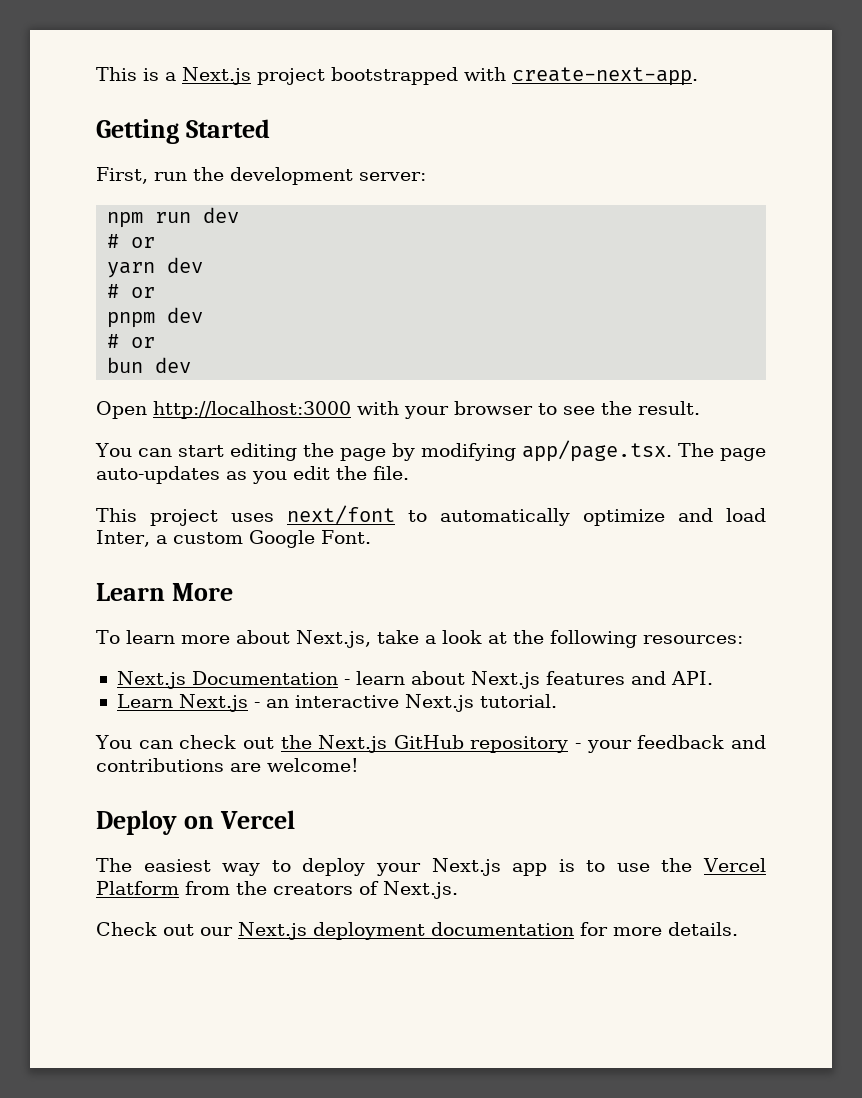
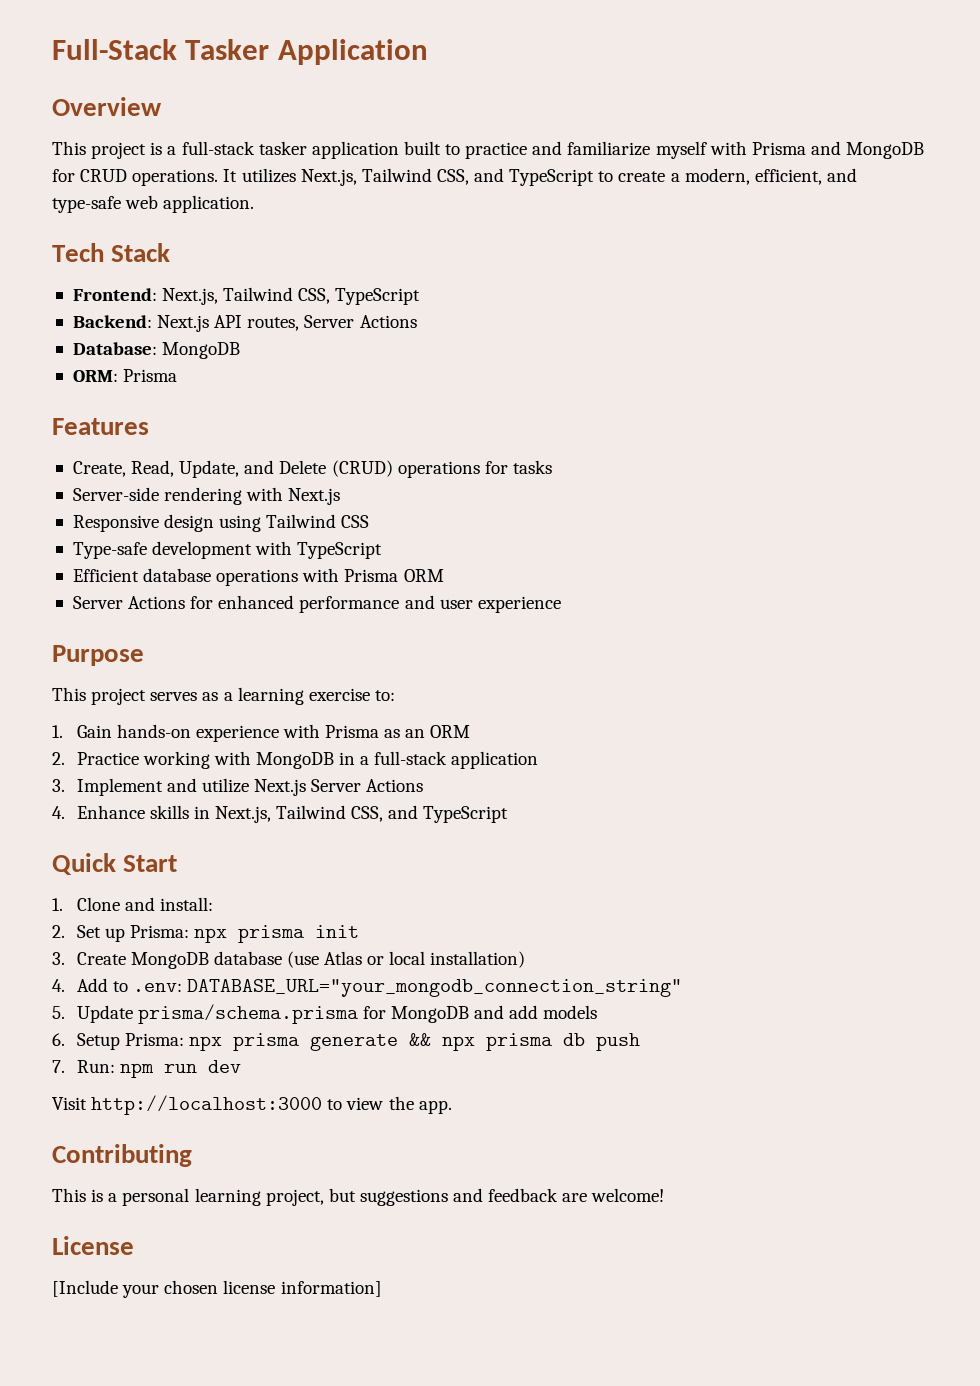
[96,67,698,86] [96,119,270,144] [96,167,426,185] [107,207,240,228] [107,234,156,248] [107,257,204,278] [107,284,156,298] [107,307,204,328] [107,334,156,348] [107,357,192,373] [96,401,700,419] [95,440,766,462] [96,466,409,484] [96,505,766,526] [96,530,371,548] [96,583,233,601] [96,630,743,648] [116,671,713,689] [116,694,557,712] [95,735,766,753] [96,758,359,772] [96,810,295,835] [96,858,767,876] [96,881,458,899] [96,922,738,940] This is a Next.js project bootstrapped with create-next-app. // Getting Started // First, run the development server: // npm run dev // # or // yarn dev // # or // pnpm dev // # or // bun dev // Open http://localhost:3000 with your browser to see the result. // You can start editing the page by modifying app/page.tsx. The page auto-updates as you edit the file. // This project uses next/font to automatically optimize and load Inter, a custom Google Font. // Learn More // To learn more about Next.js, take a look at the following resources: // Next.js Documentation - learn about Next.js features and API. // Learn Next.js - an interactive Next.js tutorial. // You can check out the Next.js GitHub repository - your feedback and contributions are welcome! // Deploy on Vercel // The easiest way to deploy your Next.js app is to use the Vercel Platform from the creators of Next.js. // Check out our Next.js deployment documentation for more details. -> [52,39,428,65] [52,97,162,116] [52,141,925,159] [52,168,857,186] [52,195,255,213] [52,243,171,262] [72,287,421,305] [72,315,417,332] [72,342,241,359] [72,369,178,382] [52,418,149,435] [72,460,552,478] [72,487,341,505] [72,514,370,532] [72,541,383,559] [72,568,444,586] [72,595,561,613] [52,645,144,666] [52,687,395,705] [52,724,471,742] [52,751,539,769] [52,778,424,796] [52,805,509,823] [52,853,178,875] [52,897,213,911] [52,925,359,943] [52,951,526,969] [52,978,682,997] [52,1004,598,1024] [52,1033,640,1051] [52,1060,241,1078] [52,1095,452,1115] [52,1144,192,1167] [52,1188,665,1206] [52,1236,134,1255] [52,1280,382,1298] Full-Stack Tasker Application // Overview // This project is a full-stack tasker application built to practice and familiarize myself with Prisma and MongoDB for CRUD operations. It utilizes Next.js, Tailwind CSS, and TypeScript to create a modern, efficient, and type-safe web application. // Tech Stack // Frontend: Next.js, Tailwind CSS, TypeScript // Backend: Next.js API routes, Server Actions // Database: MongoDB // ORM: Prisma // Features // Create, Read, Update, and Delete (CRUD) operations for tasks // Server-side rendering with Next.js // Responsive design using Tailwind CSS // Type-safe development with TypeScript // Efficient database operations with Prisma ORM // Server Actions for enhanced performance and user experience // Purpose // This project serves as a learning exercise to: // 1. Gain hands-on experience with Prisma as an ORM // 2. Practice working with MongoDB in a full-stack application // 3. Implement and utilize Next.js Server Actions // 4. Enhance skills in Next.js, Tailwind CSS, and TypeScript // Quick Start // 1. Clone and install: // 2. Set up Prisma: npx prisma init // 3. Create MongoDB database (use Atlas or local installation) // 4. Add to .env: DATABASE_URL="your_mongodb_connection_string" // 5. Update prisma/schema.prisma for MongoDB and add models // 6. Setup Prisma: npx prisma generate && npx prisma db push // 7. Run: npm run dev // Visit http://localhost:3000 to view the app. // Contributing // This is a personal learning project, but suggestions and feedback are welcome! // License // [Include your chosen license information]

